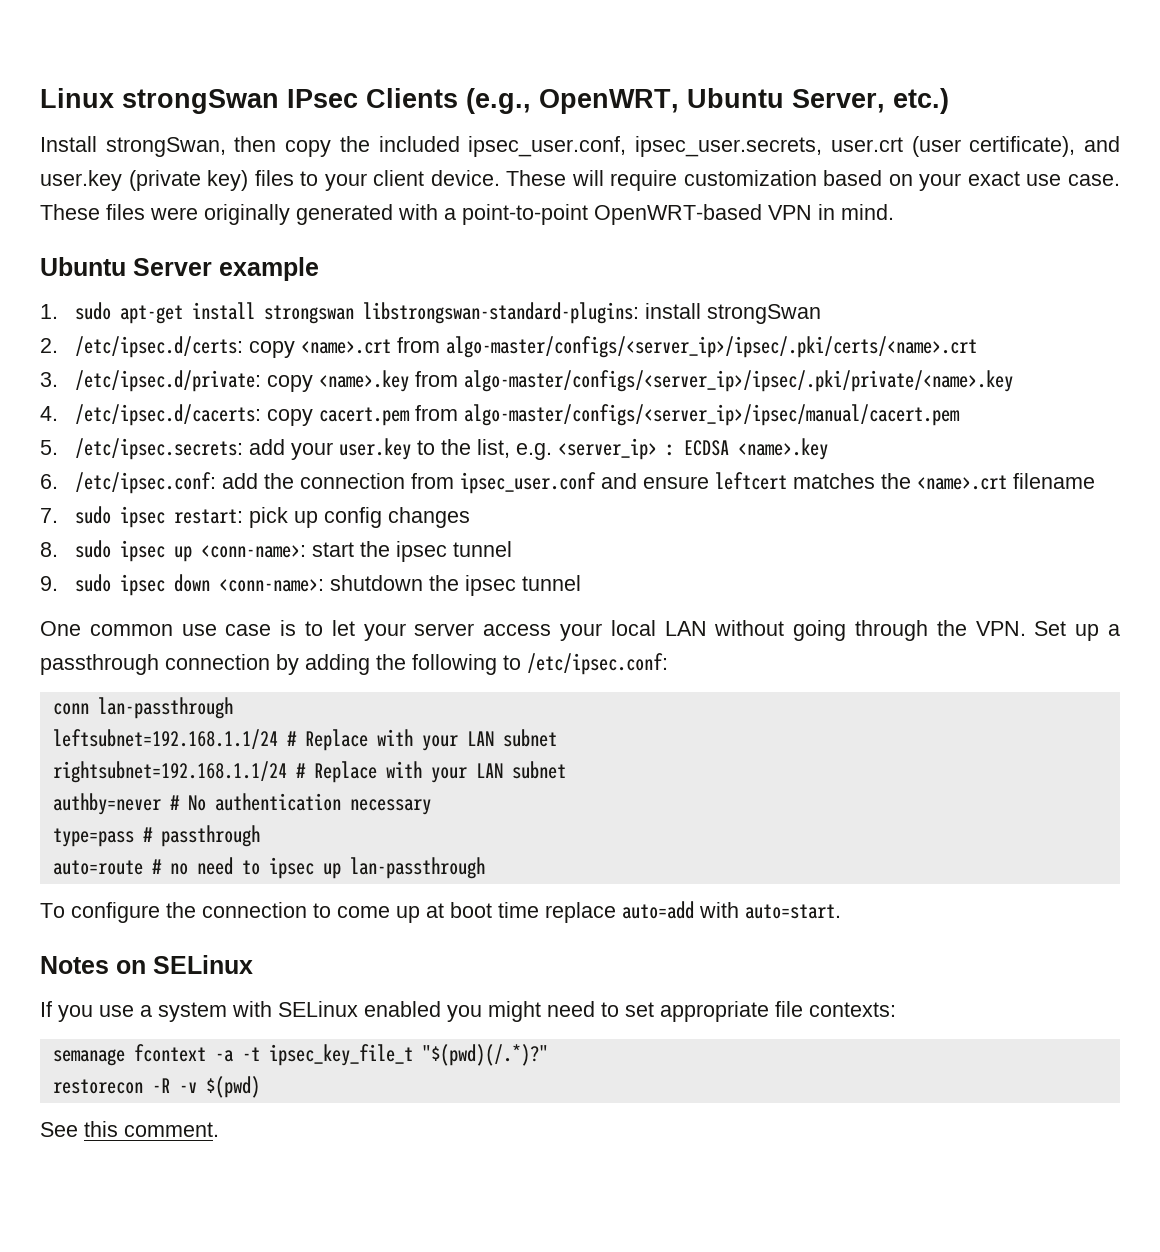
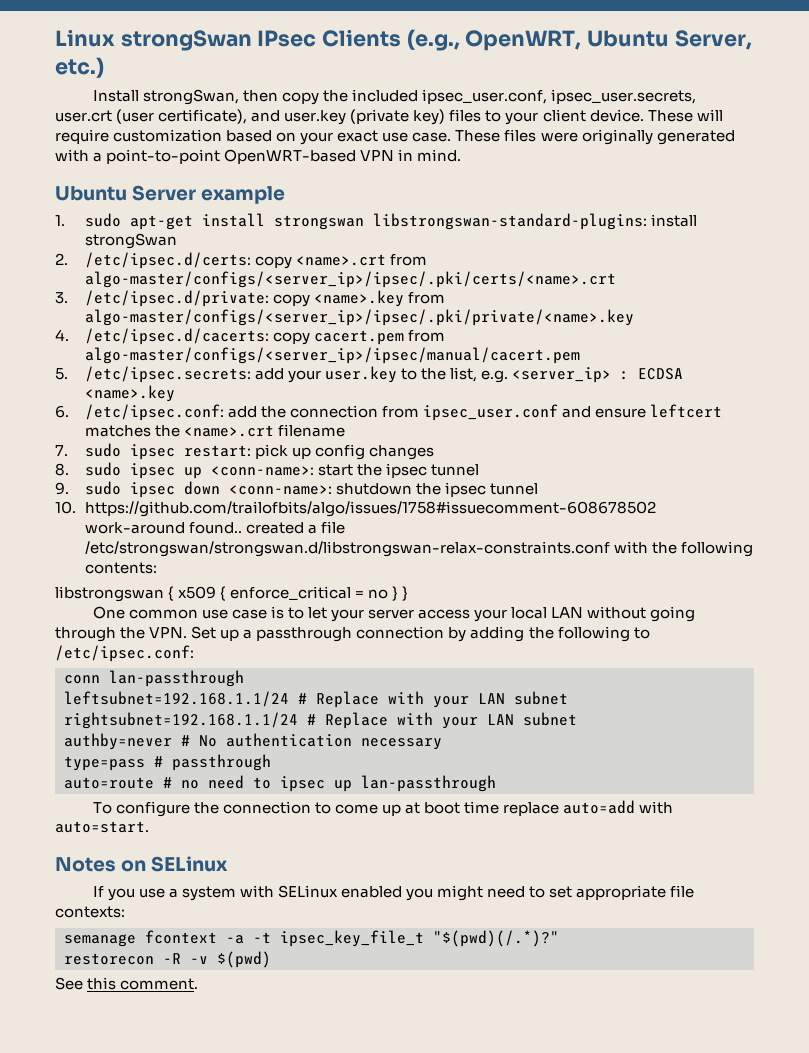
(582, 583) none -> [55,501,656,517] [84,521,345,534] [84,541,753,557] [84,562,157,574] [55,586,409,602] // 10. https://github.com/trailofbits/algo/issues/1758#issuecomment-608678502 work-around found.. created a file /etc/strongswan/strongswan.d/libstrongswan-relax-constraints.conf with the following contents: // libstrongswan { x509 { enforce_critical = no } }

